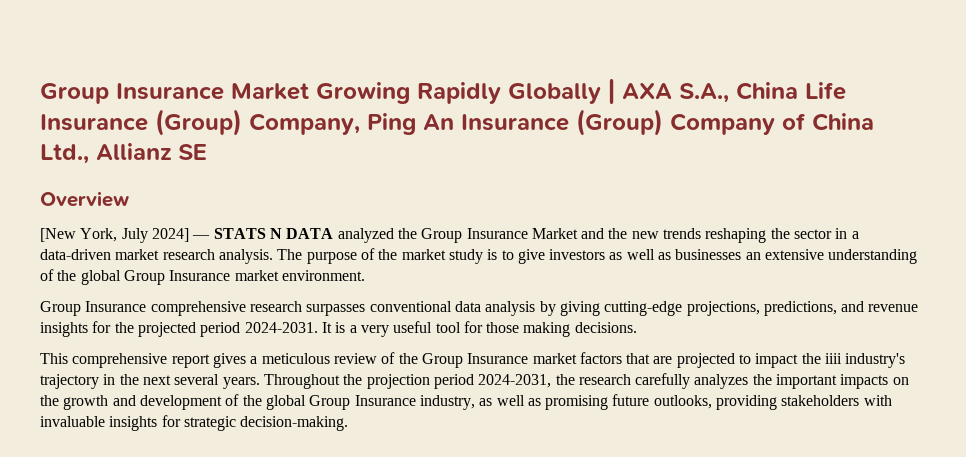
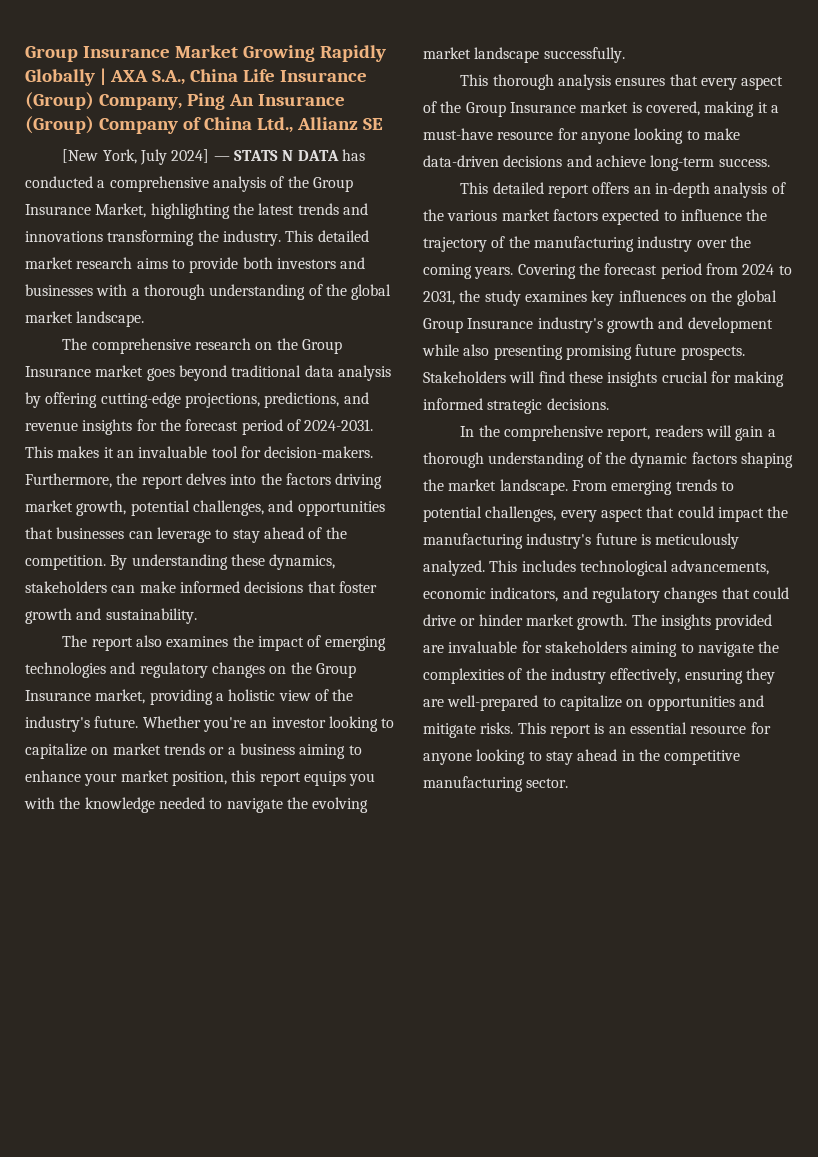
[40,191,129,207] // Overview -> (383, 124) none
[337,228,859,243] [40,248,918,264] [40,269,365,285] [40,301,452,316] analyzed the Group Insurance Market and the new trends reshaping the sector in a data-driven market research analysis. The purpose of the market study is to give investors as well as businesses an extensive understanding of the global Group Insurance market environment. // Group Insurance comprehensive research surpasses conventional -> [341,149,365,161] [25,176,353,192] [25,203,368,219] [25,230,369,246] [25,257,366,273] [25,284,392,300] [25,311,145,327] [62,338,342,354] [25,365,302,381] has conducted a comprehensive analysis of the Group Insurance Market, highlighting the latest trends and innovations transforming the industry. This detailed market research aims to provide both investors and businesses with a thorough understanding of the global market landscape. // The comprehensive research on the Group Insurance market goes beyond traditional
[559,301,600,316] giving -> [45,392,98,408] offering
[137,321,637,337] [40,353,377,368] projected period 2024-2031. It is a very useful tool for those making decisions. // This comprehensive report gives a meticulous review -> [185,419,374,435] [25,446,374,458] [25,473,383,489] [25,500,385,516] [25,527,347,543] [25,554,336,570] [25,581,377,593] [25,608,197,624] [62,635,386,651] [25,662,356,678] [25,689,354,705] [25,716,395,732] [25,743,362,759] [25,770,376,786] [24,797,369,813] [423,47,625,63] [460,74,784,90] forecast period of 2024-2031. This makes it an invaluable tool for decision-makers. Furthermore, the report delves into the factors driving market growth, potential challenges, and opportunities that businesses can leverage to stay ahead of the competition. By understanding these dynamics, stakeholders can make informed decisions that foster growth and sustainability. // The report also examines the impact of emerging technologies and regulatory changes on the Group Insurance market, providing a holistic view of the industry's future. Whether you're an investor looking to capitalize on market trends or a business aiming to enhance your market position, this report equips you with the knowledge needed to navigate the evolving market landscape successfully. // This thorough analysis ensures that every aspect
[579,352,906,368] [40,373,909,389] [40,394,892,410] [40,415,349,431] factors that are projected to impact the iiii industry's trajectory in the next several years. Throughout the projection period 2024-2031, the research carefully analyzes the important impacts on the growth and development of the global Group Insurance industry, as well as promising future outlooks, providing stakeholders with invaluable insights for strategic decision-making. -> [631,101,779,117] [423,128,740,144] [423,155,770,171] [460,182,786,198] [423,209,768,225] [423,236,751,252] [423,263,792,279] [423,290,777,306] [423,317,773,333] [422,344,745,360] [423,371,785,387] [423,398,609,414] [460,425,776,441] [423,452,793,468] [423,479,734,495] [423,506,789,522] [423,533,740,549] [423,560,770,576] [423,587,789,603] [423,614,773,630] [423,641,780,657] [423,668,775,684] [423,695,764,711] [423,722,771,738] [423,749,741,765] [423,776,569,792] is covered, making it a must-have resource for anyone looking to make data-driven decisions and achieve long-term success. // This detailed report offers an in-depth analysis of the various market factors expected to influence the trajectory of the manufacturing industry over the coming years. Covering the forecast period from 2024 to 2031, the study examines key influences on the global Group Insurance industry's growth and development while also presenting promising future prospects. Stakeholders will find these insights crucial for making informed strategic decisions. // In the comprehensive report, readers will gain a thorough understanding of the dynamic factors shaping the market landscape. From emerging trends to potential challenges, every aspect that could impact the manufacturing industry's future is meticulously analyzed. This includes technological advancements, economic indicators, and regulatory changes that could drive or hinder market growth. The insights provided are invaluable for stakeholders aiming to navigate the complexities of the industry effectively, ensuring they are well-prepared to capitalize on opportunities and mitigate risks. This report is an essential resource for anyone looking to stay ahead in the competitive manufacturing sector.

